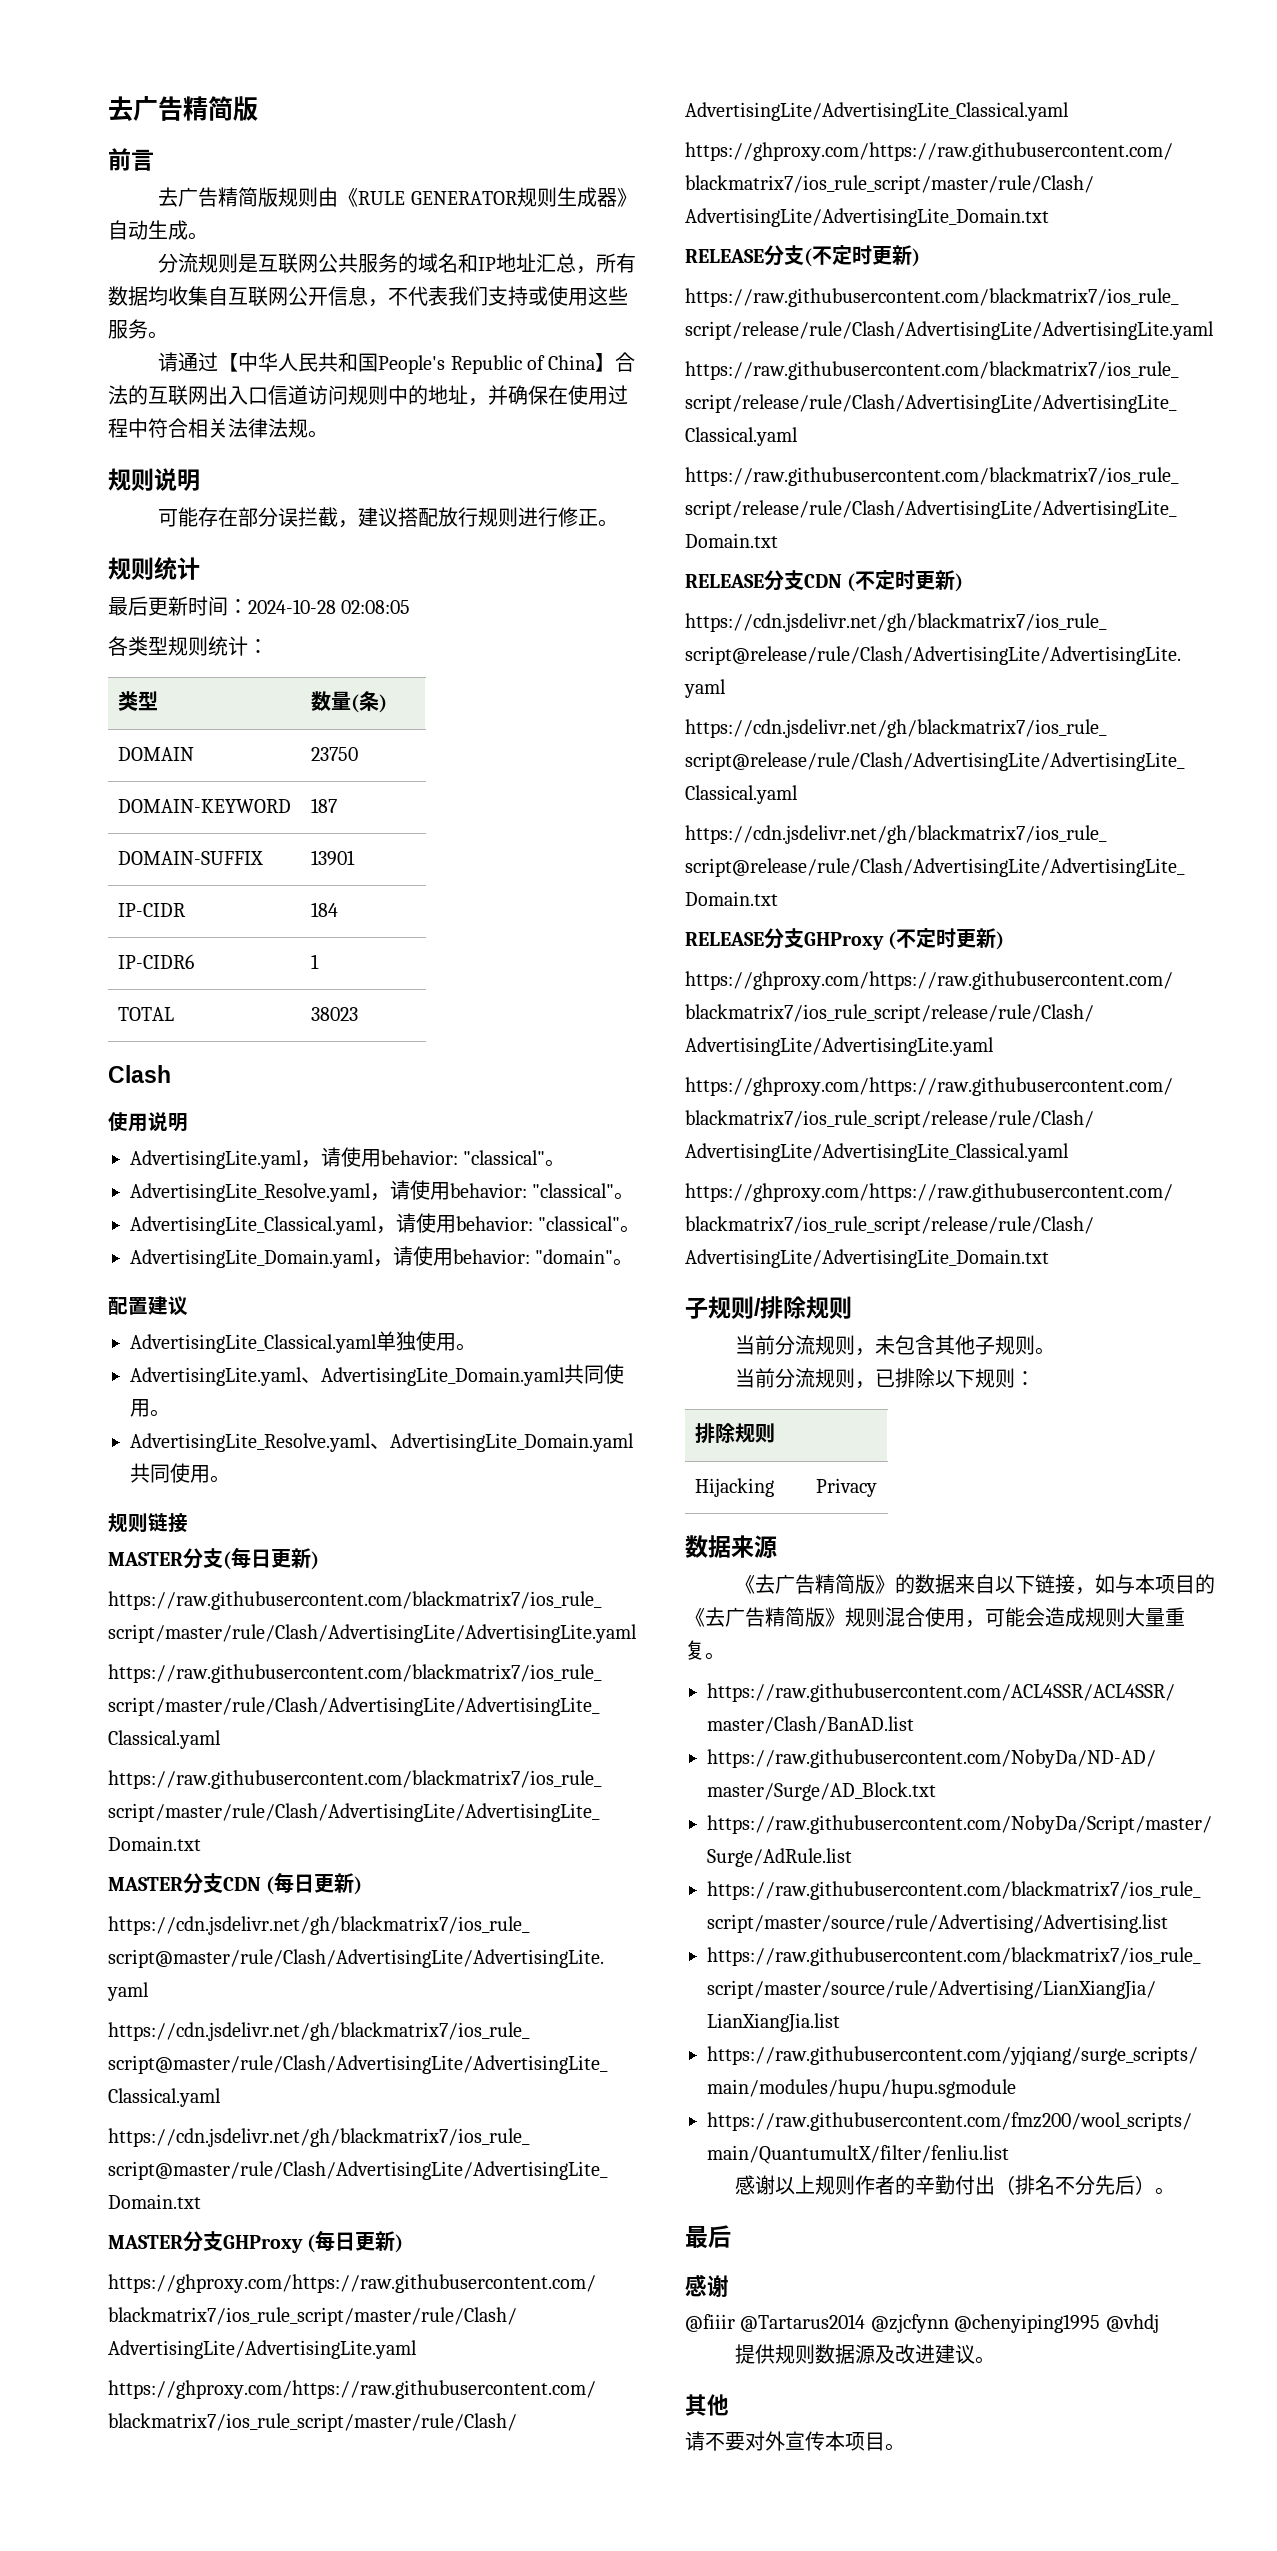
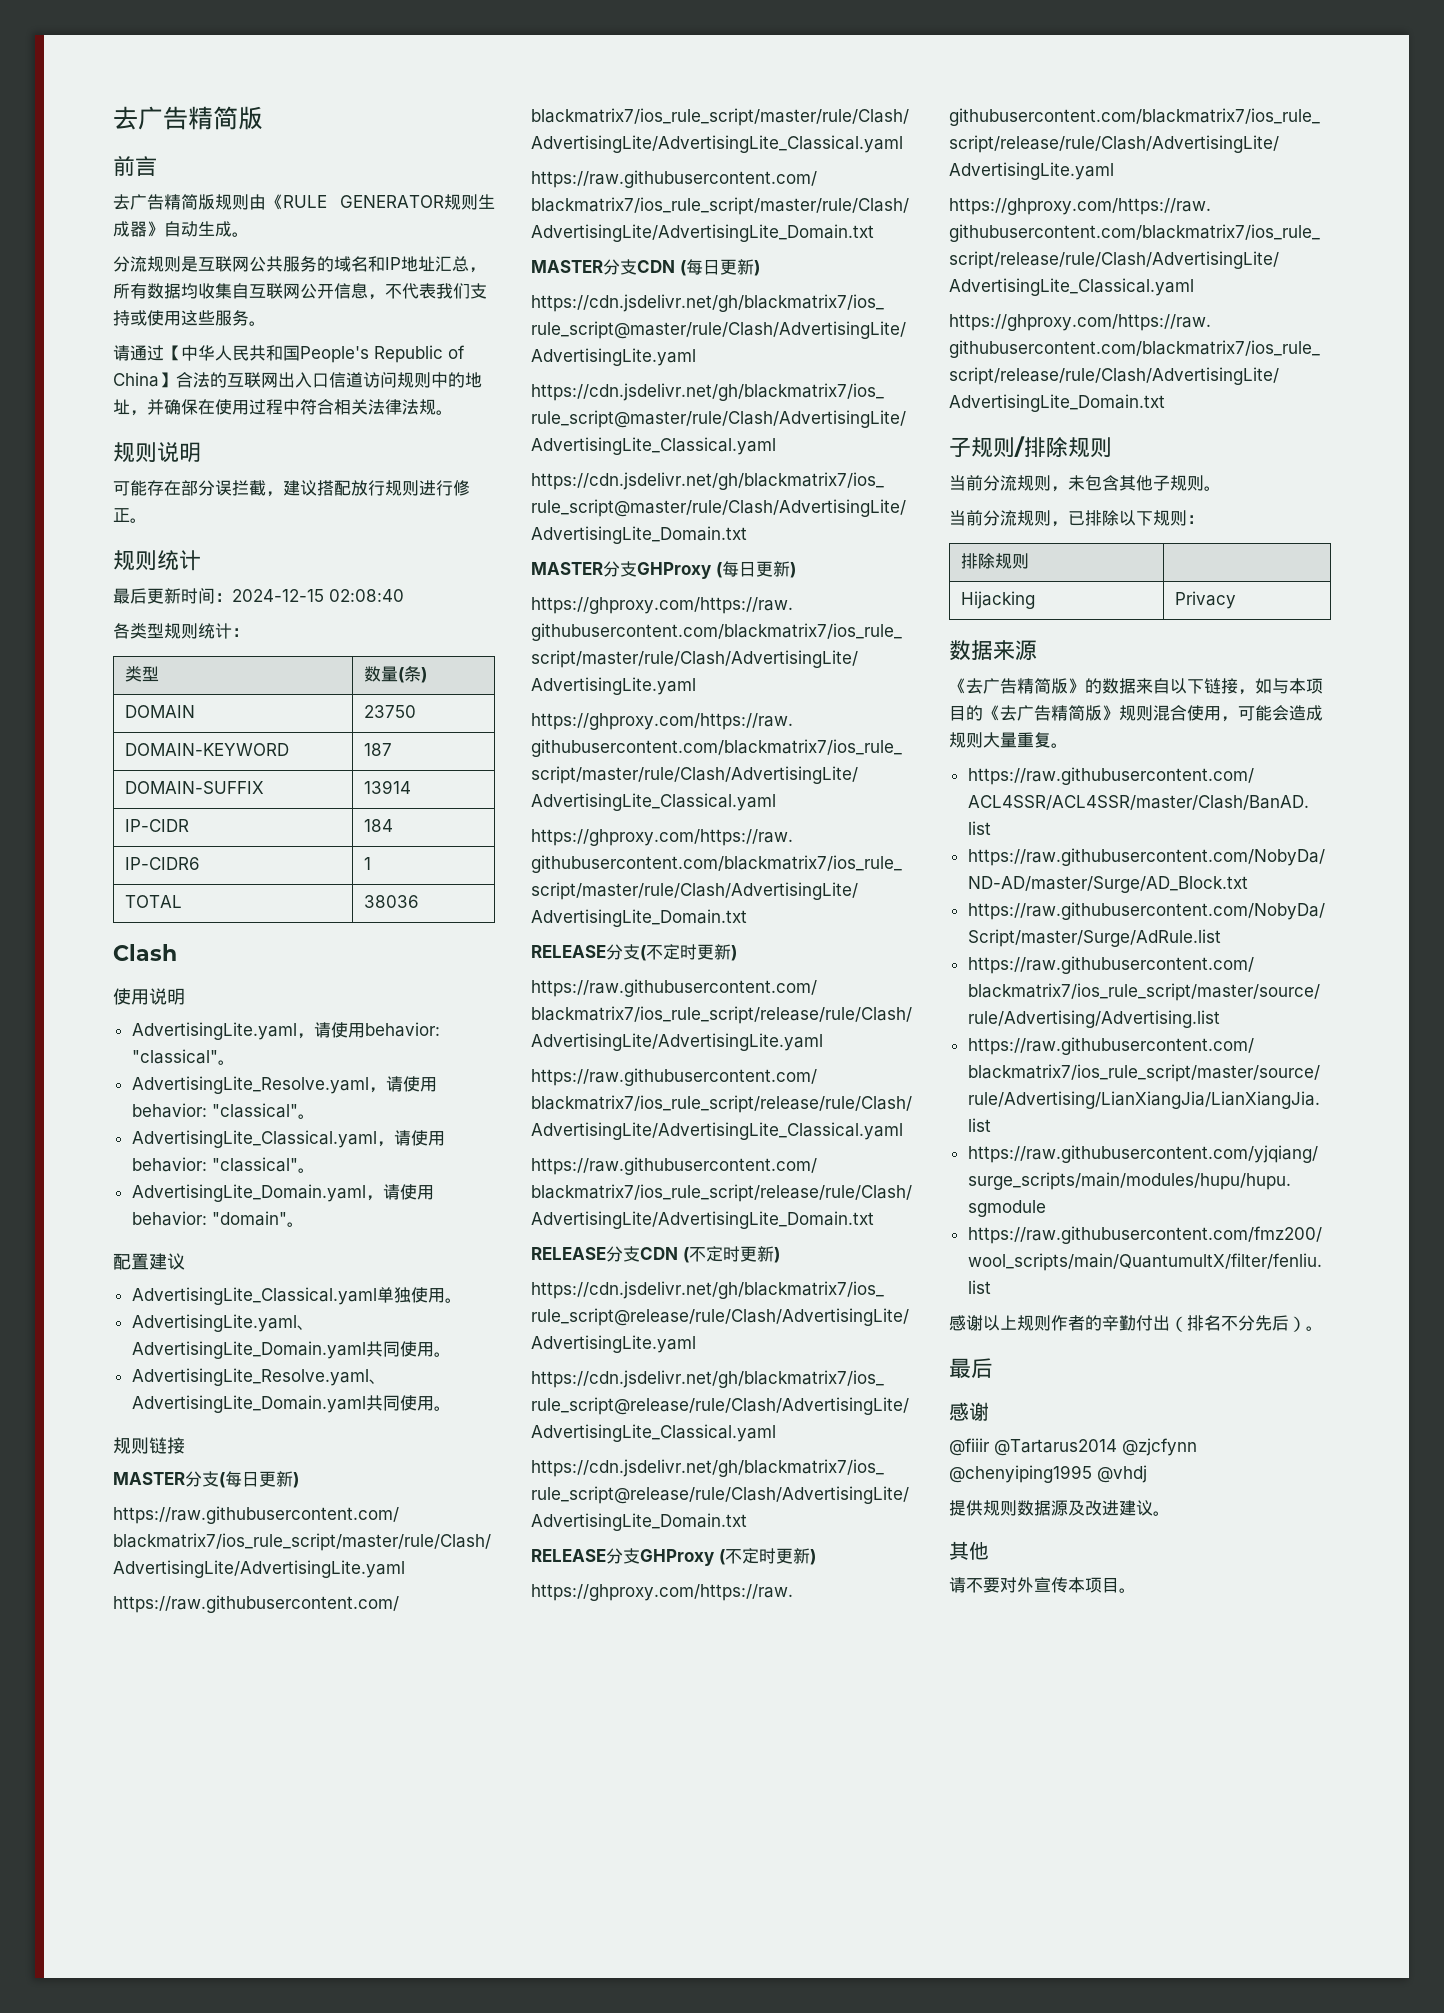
[248,599,411,614] 2024-10-28 02:08:05 -> [232,589,404,602] 2024-12-15 02:08:40
[310,850,355,866] 13901 -> [363,780,411,794] 13914
[310,1007,358,1021] 38023 -> [363,895,419,908] 38036

